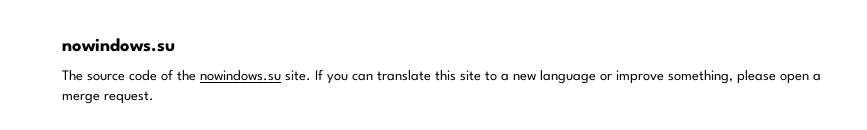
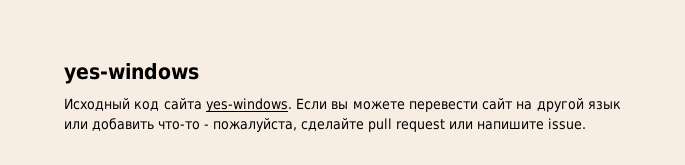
[62,38,175,52] [62,69,821,84] [62,91,154,104] nowindows.su // The source code of the nowindows.su site. If you can translate this site to a new language or improve something, please open a merge request. -> [64,63,199,84] [64,98,621,112] [64,118,586,132] yes-windows // Исходный код сайта yes-windows. Если вы можете перевести сайт на другой язык или добавить что-то - пожалуйста, сделайте pull request или напишите issue.

